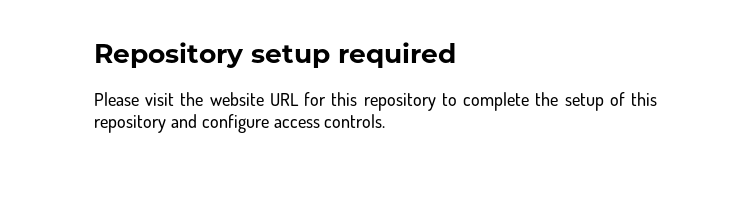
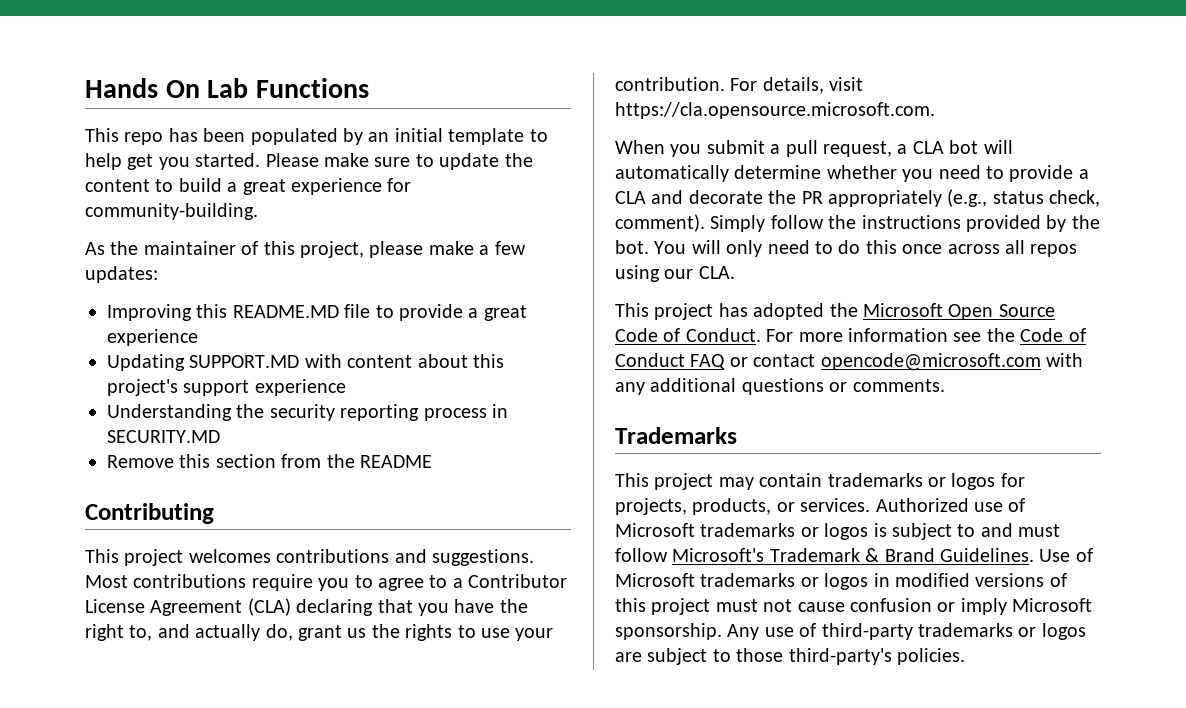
[94,42,456,68] [94,92,657,111] [94,114,386,133] Repository setup required // Please visit the website URL for this repository to complete the setup of this repository and configure access controls. -> [85,78,369,98] [85,128,548,145] [85,153,533,170] [85,178,412,195] [85,203,258,220] [85,241,526,258] [85,266,158,283] [107,304,527,321] [107,329,198,346] [107,354,504,371] [107,379,346,396] [107,404,508,421] [107,430,220,443] [107,454,432,468] [85,503,214,524] [85,549,534,566] [85,574,568,591] [85,598,528,616] [85,624,554,641] [615,77,864,94] [615,102,935,119] [615,140,1013,157] [615,165,1089,182] [615,189,1101,207] [615,214,1100,232] [615,240,1078,257] [615,265,735,282] [615,303,1055,320] [615,328,1086,342] [615,353,1083,371] [615,378,945,395] [615,427,737,444] [615,473,1025,490] [615,498,1026,515] [615,523,1061,540] [615,548,1093,562] [615,573,1067,590] [615,598,1093,615] [615,623,1086,640] [615,648,965,665] Hands On Lab Functions // This repo has been populated by an initial template to help get you started. Please make sure to update the content to build a great experience for community-building. // As the maintainer of this project, please make a few updates: // Improving this README.MD file to provide a great experience // Updating SUPPORT.MD with content about this project's support experience // Understanding the security reporting process in SECURITY.MD // Remove this section from the README // Contributing // This project welcomes contributions and suggestions. Most contributions require you to agree to a Contributor License Agreement (CLA) declaring that you have the right to, and actually do, grant us the rights to use your contribution. For details, visit https://cla.opensource.microsoft.com. // When you submit a pull request, a CLA bot will automatically determine whether you need to provide a CLA and decorate the PR appropriately (e.g., status check, comment). Simply follow the instructions provided by the bot. You will only need to do this once across all repos using our CLA. // This project has adopted the Microsoft Open Source Code of Conduct. For more information see the Code of Conduct FAQ or contact opencode@microsoft.com with any additional questions or comments. // Trademarks // This project may contain trademarks or logos for projects, products, or services. Authorized use of Microsoft trademarks or logos is subject to and must follow Microsoft's Trademark & Brand Guidelines. Use of Microsoft trademarks or logos in modified versions of this project must not cause confusion or imply Microsoft sponsorship. Any use of third-party trademarks or logos are subject to those third-party's policies.

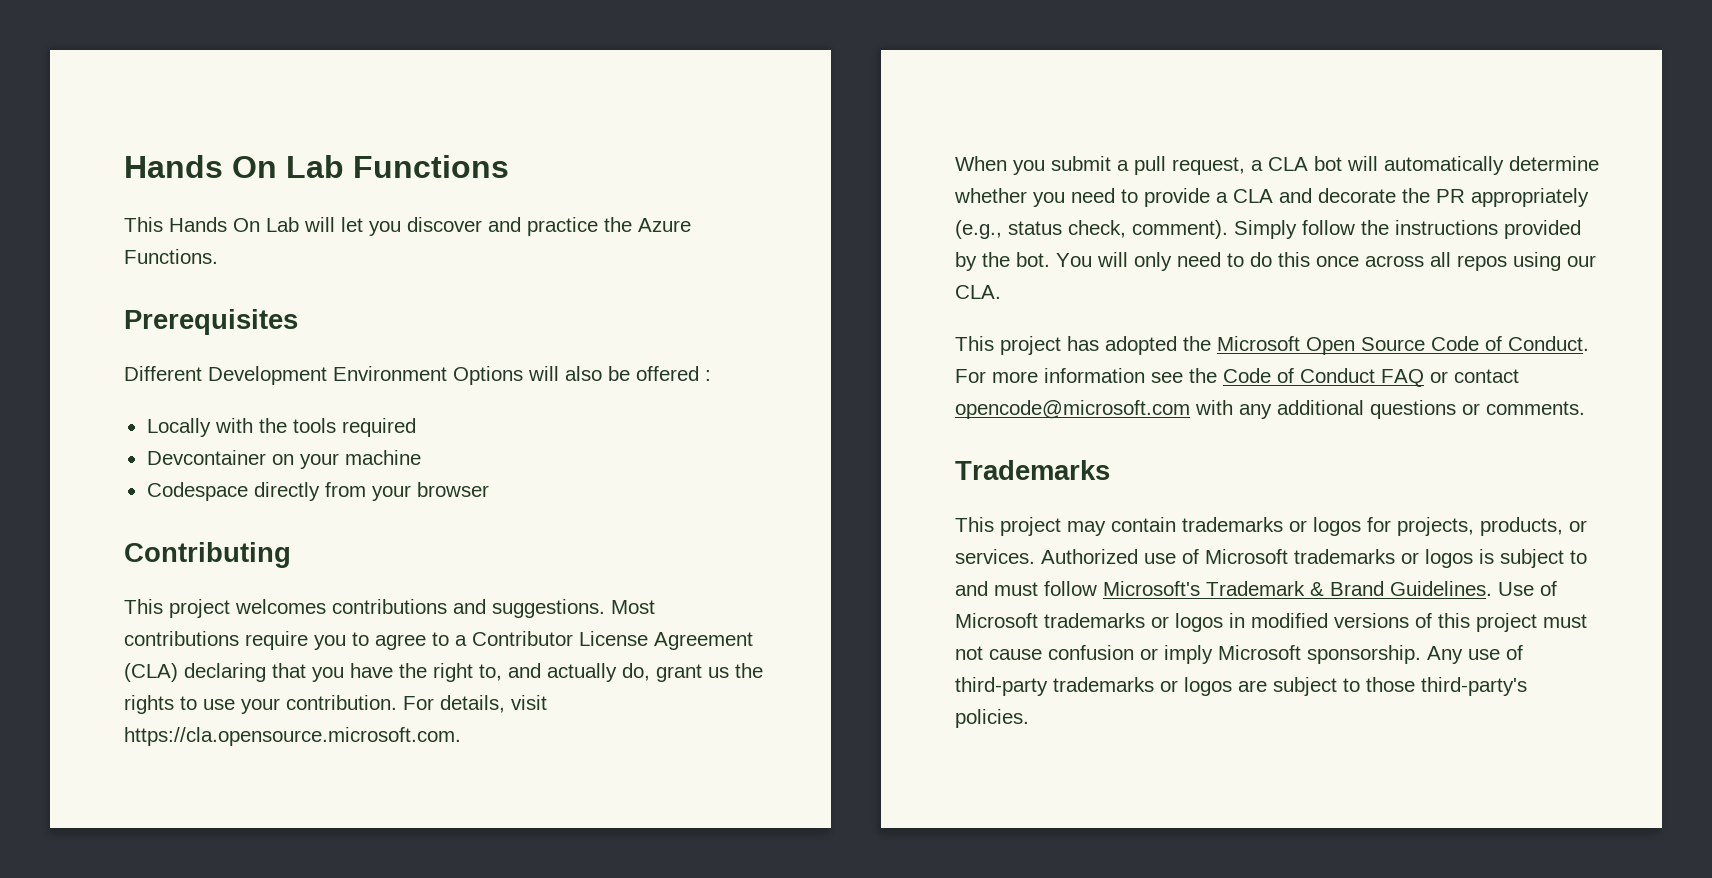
[124,128,548,145] [85,153,533,170] [85,178,412,195] [85,203,258,220] [85,241,526,258] [85,266,158,283] [107,304,527,321] [107,329,198,346] [107,354,504,371] [107,379,346,396] [107,404,508,421] [107,430,220,443] [107,454,432,468] repo has been populated by an initial template to help get you started. Please make sure to update the content to build a great experience for community-building. // As the maintainer of this project, please make a few updates: // Improving this README.MD file to provide a great experience // Updating SUPPORT.MD with content about this project's support experience // Understanding the security reporting process in SECURITY.MD // Remove this section from the README -> [169,217,691,236] [124,249,218,264] [124,309,298,335] [124,366,711,385] [146,418,416,437] [146,450,421,469] [146,482,489,501] Hands On Lab will let you discover and practice the Azure Functions. // Prerequisites // Different Development Environment Options will also be offered : // Locally with the tools required // Devcontainer on your machine // Codespace directly from your browser

